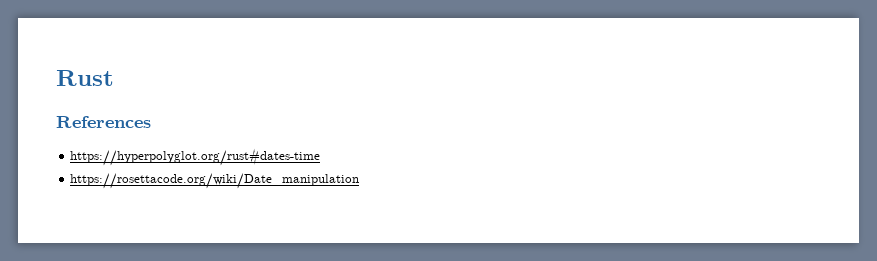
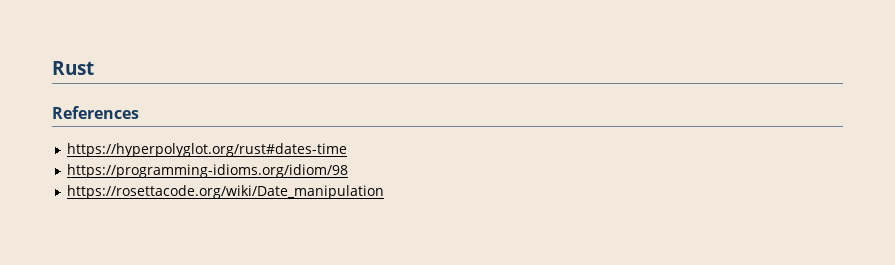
(321, 157) none -> [66,164,348,178] // https://programming-idioms.org/idiom/98

